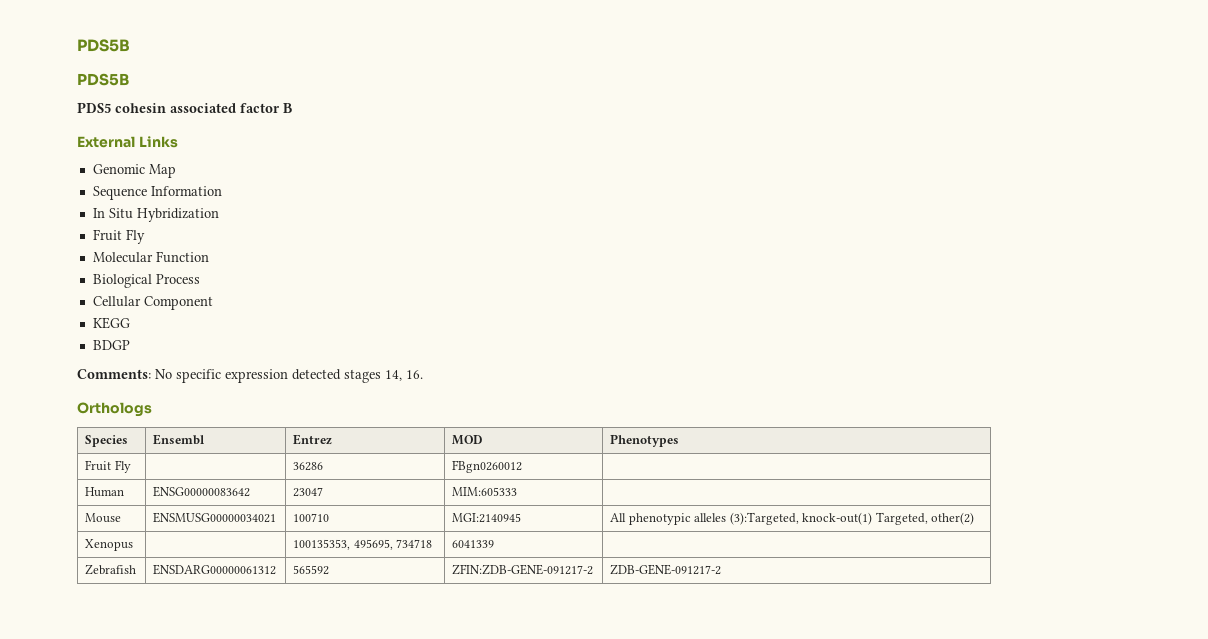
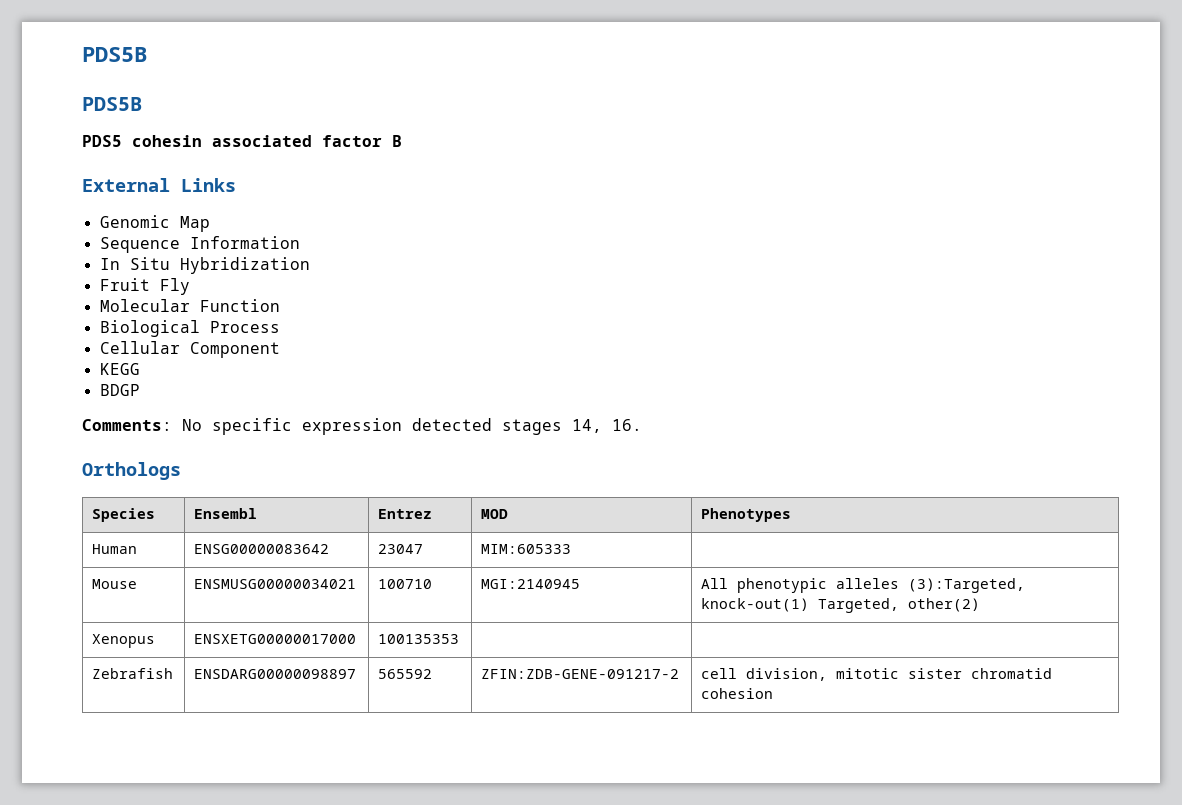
[85,460,131,473] [293,462,324,471] [452,460,523,473] // Fruit Fly | | 36286 | FBgn0260012 | -> (792, 515) none
[293,539,433,550] [452,540,495,548] | 100135353, 495695, 734718 | 6041339 -> [194,634,357,644] [378,634,460,644] ENSXETG00000017000 | 100135353 |
[153,564,277,575] ENSDARG00000061312 -> [194,669,357,679] ENSDARG00000098897
[610,564,722,575] ZDB-GENE-091217-2 -> [701,668,1053,681] [701,688,774,699] cell division, mitotic sister chromatid cohesion

